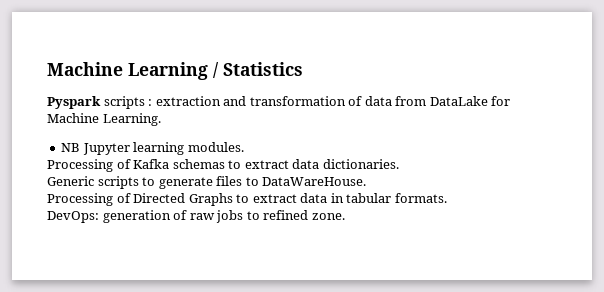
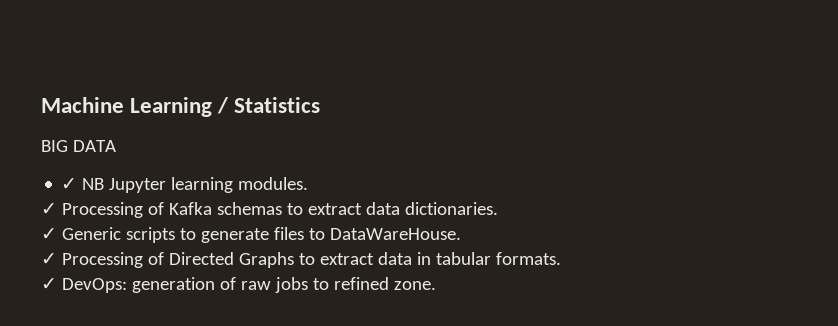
[47,96,511,109] [47,113,161,126] Pyspark scripts : extraction and transformation of data from DataLake for Machine Learning. // -> [41,140,116,152] [61,178,78,190] BIG DATA // ✓
(244, 147) none -> [41,203,57,215] ✓
(399, 164) none -> [41,228,57,240] ✓
(367, 181) none -> [41,253,57,265] ✓
(447, 198) none -> [41,278,57,290] ✓

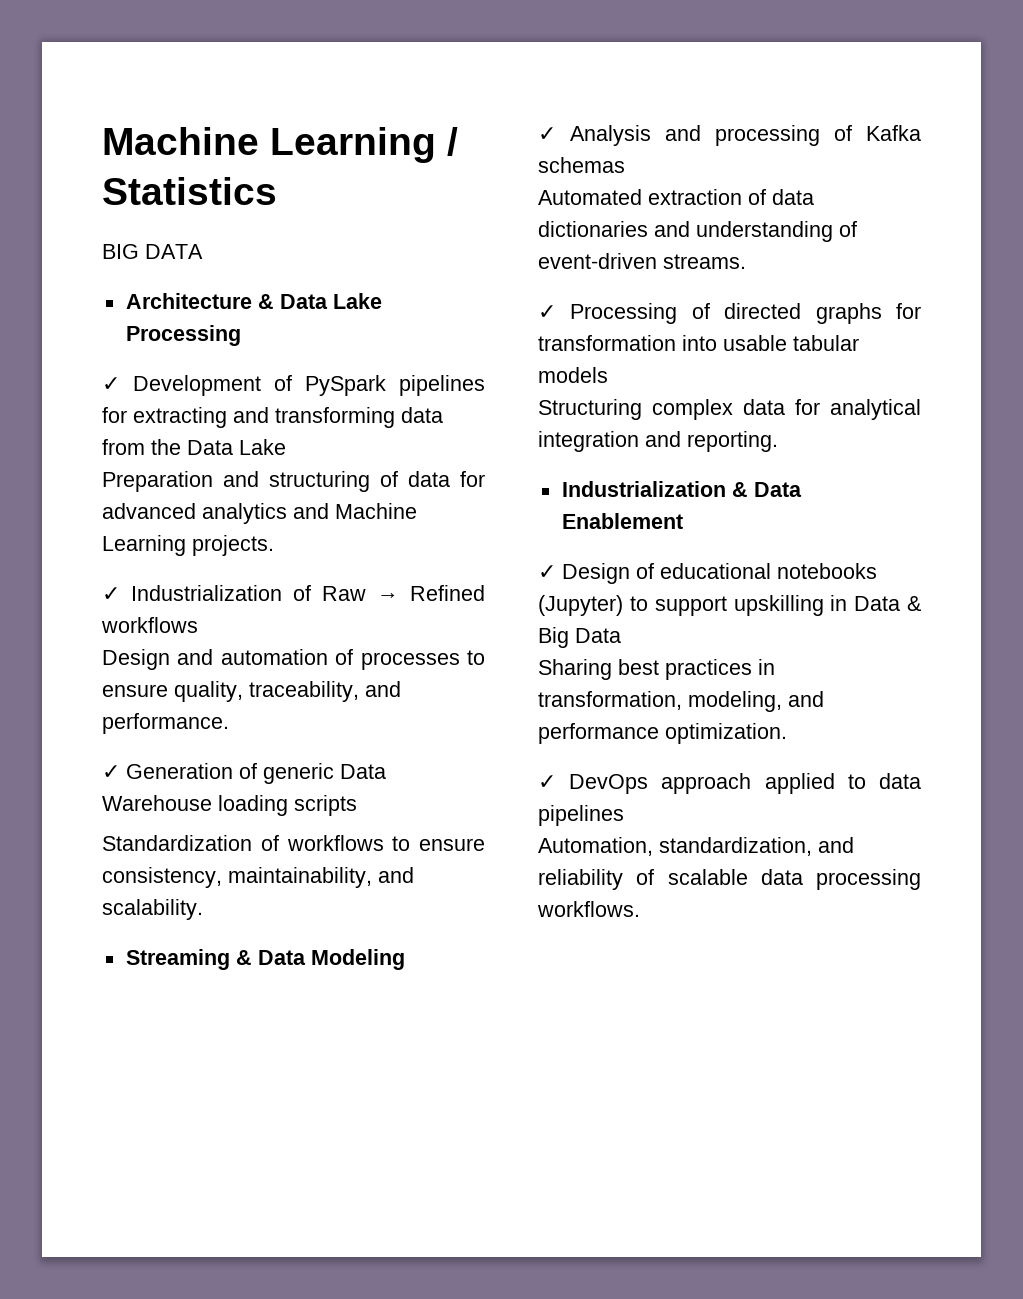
[61,177,309,193] [41,202,498,218] [41,227,461,243] [41,252,561,268] [41,277,436,293] ✓ NB Jupyter learning modules. // ✓ Processing of Kafka schemas to extract data dictionaries. // ✓ Generic scripts to generate files to DataWareHouse. // ✓ Processing of Directed Graphs to extract data in tabular formats. // ✓ DevOps: generation of raw jobs to refined zone. -> [125,293,382,309] [125,325,241,346] [102,375,485,396] [102,407,443,428] [102,439,286,455] [102,471,485,492] [102,503,417,524] [102,535,274,556] [102,585,485,601] [101,617,198,633] [102,649,485,670] [102,681,401,702] [102,713,229,734] [102,763,386,784] [102,795,357,816] [102,835,485,851] [102,867,414,888] [102,899,203,920] [125,949,405,970] [538,125,921,146] [538,157,625,173] [538,189,814,205] [538,221,857,242] [538,253,746,269] [538,303,921,324] [538,335,859,351] [538,367,608,383] [538,399,921,420] [538,431,778,452] [561,481,802,497] [561,513,683,529] [538,563,877,584] [538,595,921,616] [538,627,621,648] [538,659,775,680] [538,691,824,712] [538,723,787,744] [538,773,921,794] [538,805,624,826] [538,837,854,856] [538,869,921,890] [537,901,640,917] Architecture & Data Lake Processing // ✓ Development of PySpark pipelines for extracting and transforming data from the Data Lake // Preparation and structuring of data for advanced analytics and Machine Learning projects. // ✓ Industrialization of Raw → Refined workflows // Design and automation of processes to ensure quality, traceability, and performance. // ✓ Generation of generic Data Warehouse loading scripts // Standardization of workflows to ensure consistency, maintainability, and scalability. // Streaming & Data Modeling // ✓ Analysis and processing of Kafka schemas // Automated extraction of data dictionaries and understanding of event-driven streams. // ✓ Processing of directed graphs for transformation into usable tabular models // Structuring complex data for analytical integration and reporting. // Industrialization & Data Enablement // ✓ Design of educational notebooks (Jupyter) to support upskilling in Data & Big Data // Sharing best practices in transformation, modeling, and performance optimization. // ✓ DevOps approach applied to data pipelines // Automation, standardization, and reliability of scalable data processing workflows.

